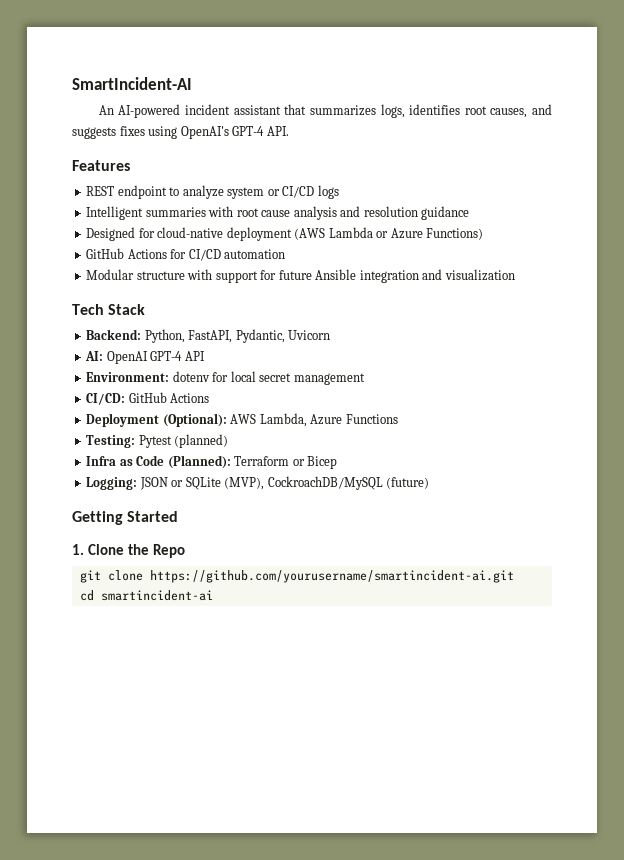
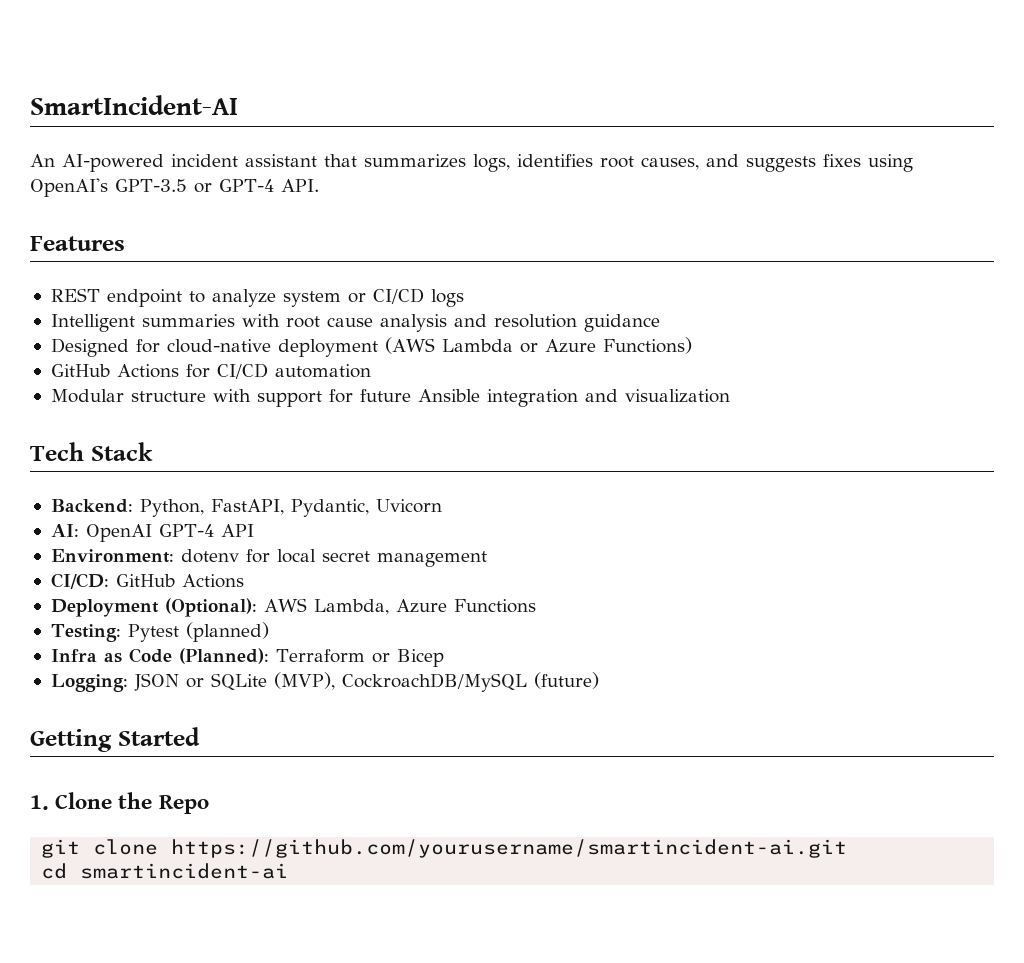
(229, 132) none -> [115,179,212,193] GPT-3.5 or

